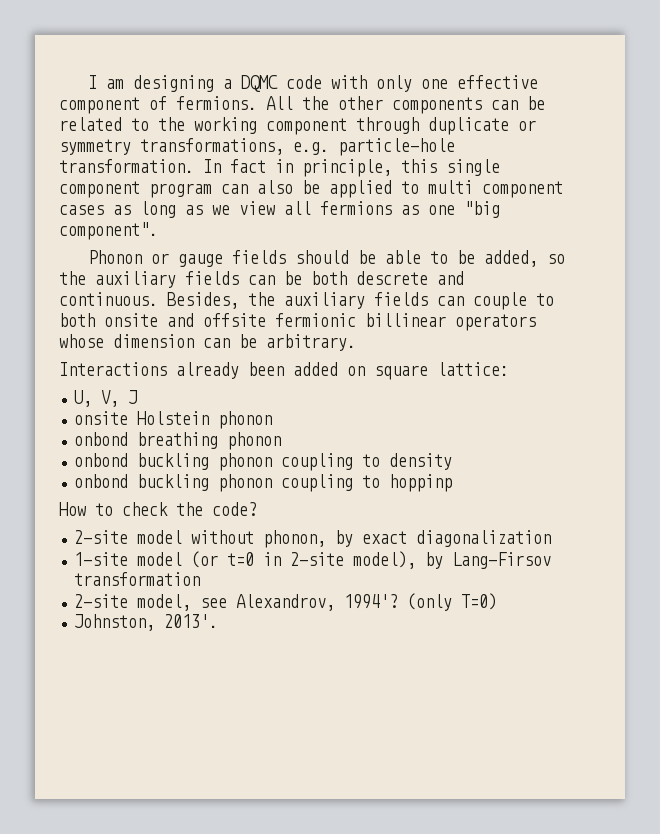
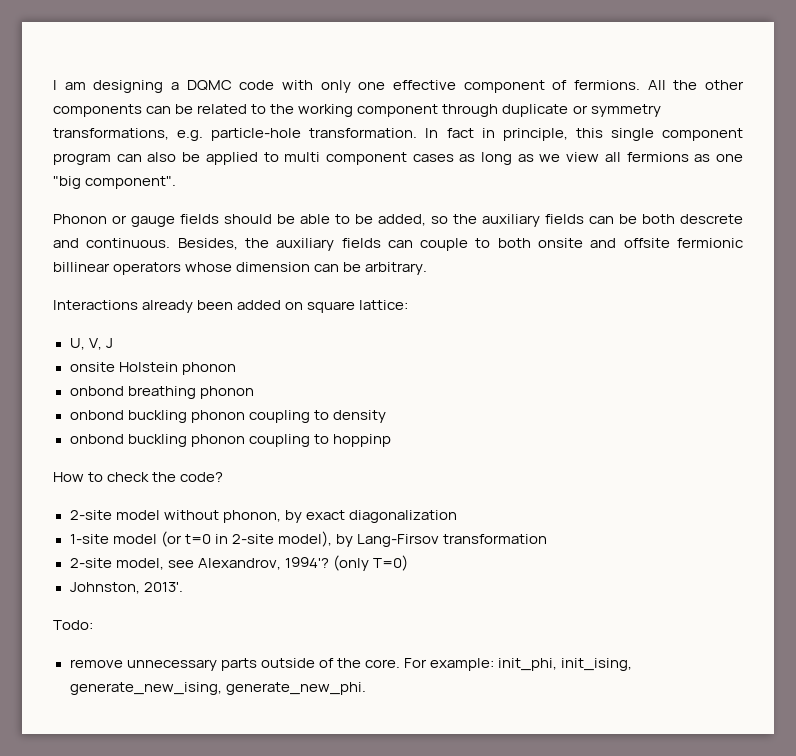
(219, 621) none -> [53,620,93,630] [69,658,633,671] [69,682,366,695] // Todo: // remove unnecessary parts outside of the core. For example: init_phi, init_ising, generate_new_ising, generate_new_phi.

